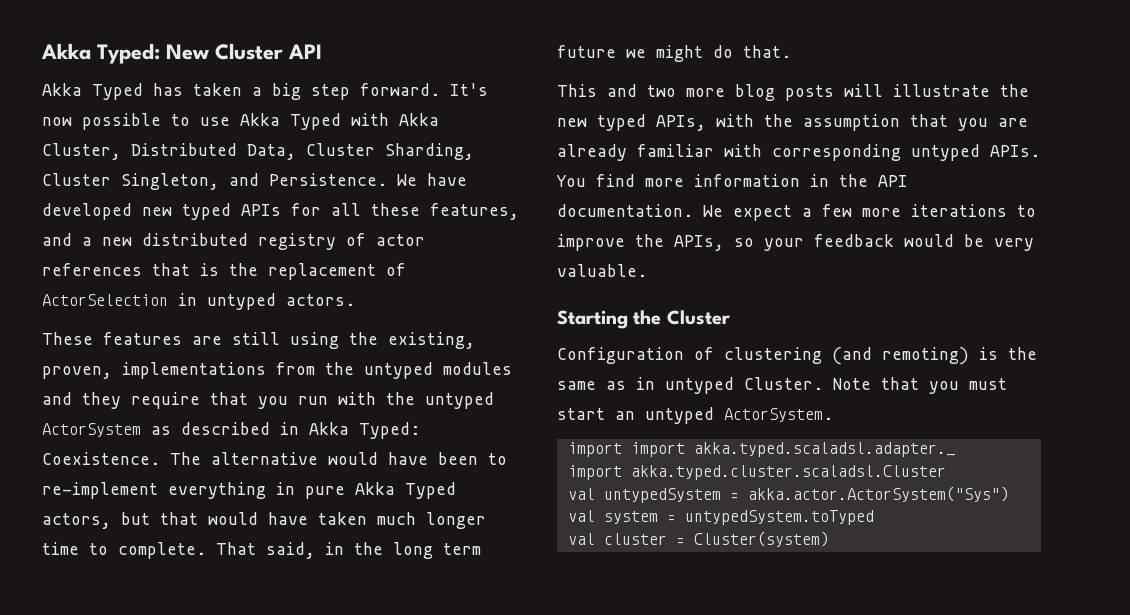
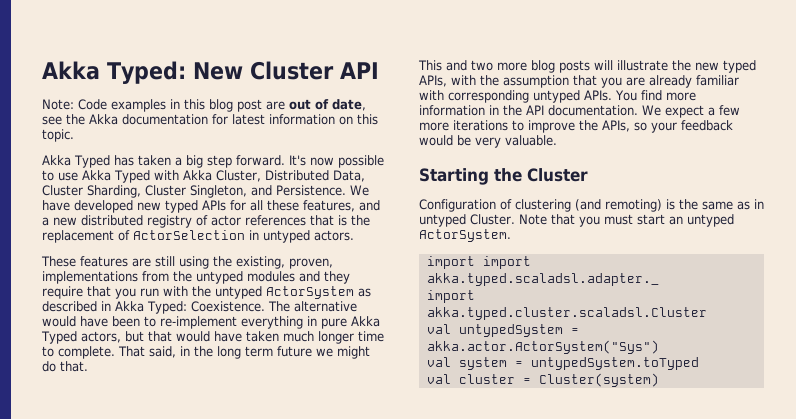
(322, 51) none -> [42,99,366,112] [42,114,378,125] [42,129,74,142] // Note: Code examples in this blog post are out of date, see the Akka documentation for latest information on this topic.

